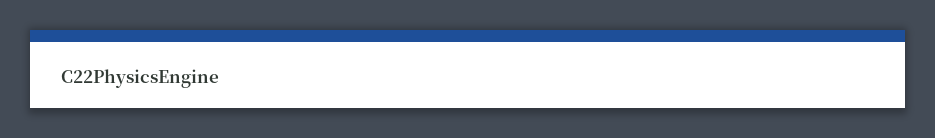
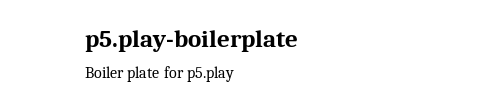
[61,69,219,88] C22PhysicsEngine -> [85,30,298,52] [85,66,234,82] p5.play-boilerplate // Boiler plate for p5.play

